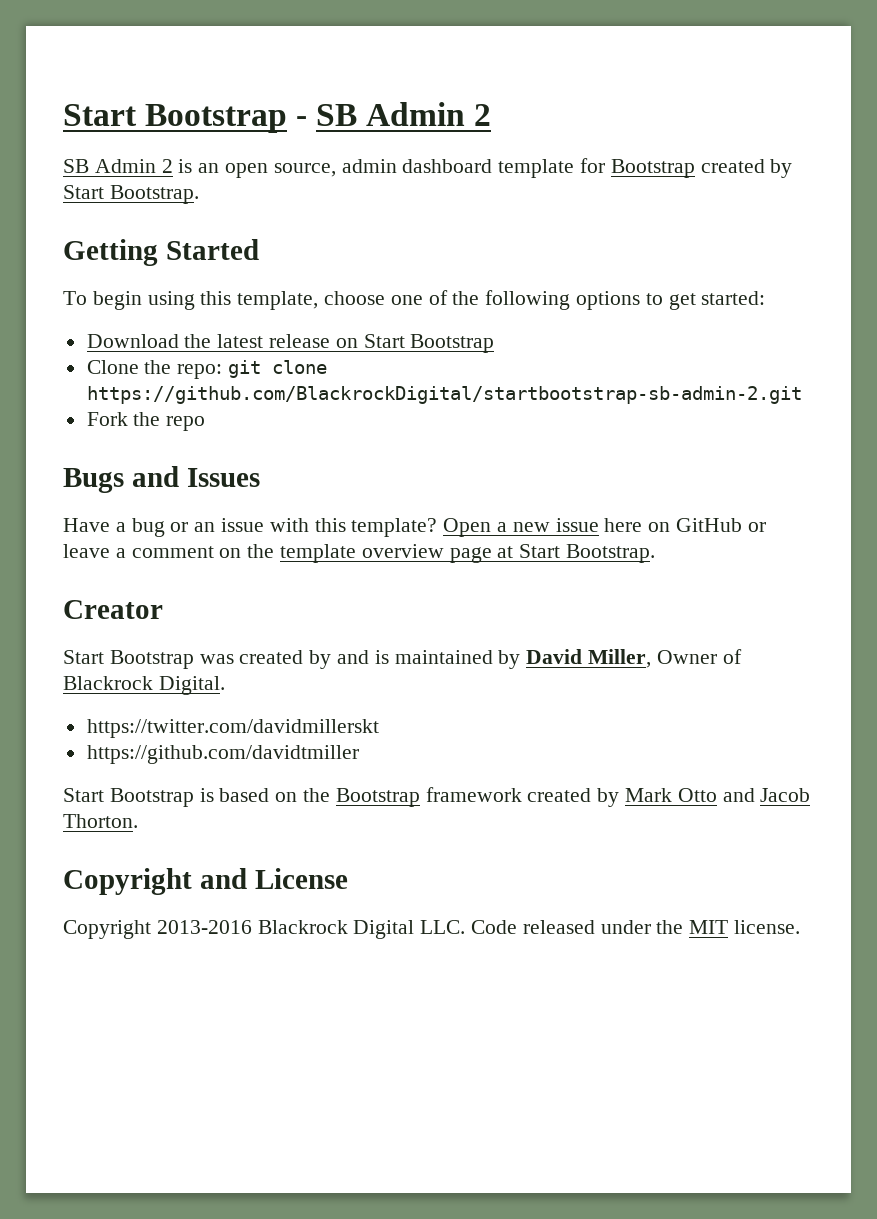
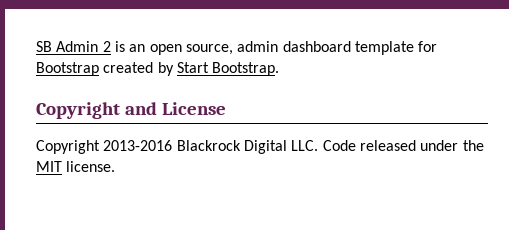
[63,102,492,133] Start Bootstrap - SB Admin 2 // -> (36, 46) none
[63,239,259,266] [63,290,766,310] [86,334,495,353] [86,360,328,379] [86,386,802,404] [86,412,206,431] [63,466,260,493] [63,518,766,537] [63,544,656,563] [63,600,163,619] [63,649,742,669] [63,676,225,695] [86,719,379,738] [86,745,359,764] [63,787,811,807] [63,814,138,828] // Getting Started // To begin using this template, choose one of the following options to get started: // Download the latest release on Start Bootstrap // Clone the repo: git clone https://github.com/BlackrockDigital/startbootstrap-sb-admin-2.git // Fork the repo // Bugs and Issues // Have a bug or an issue with this template? Open a new issue here on GitHub or leave a comment on the template overview page at Start Bootstrap. // Creator // Start Bootstrap was created by and is maintained by David Miller, Owner of Blackrock Digital. // https://twitter.com/davidmillerskt // https://github.com/davidtmiller // Start Bootstrap is based on the Bootstrap framework created by Mark Otto and Jacob Thorton. -> (280, 69) none

